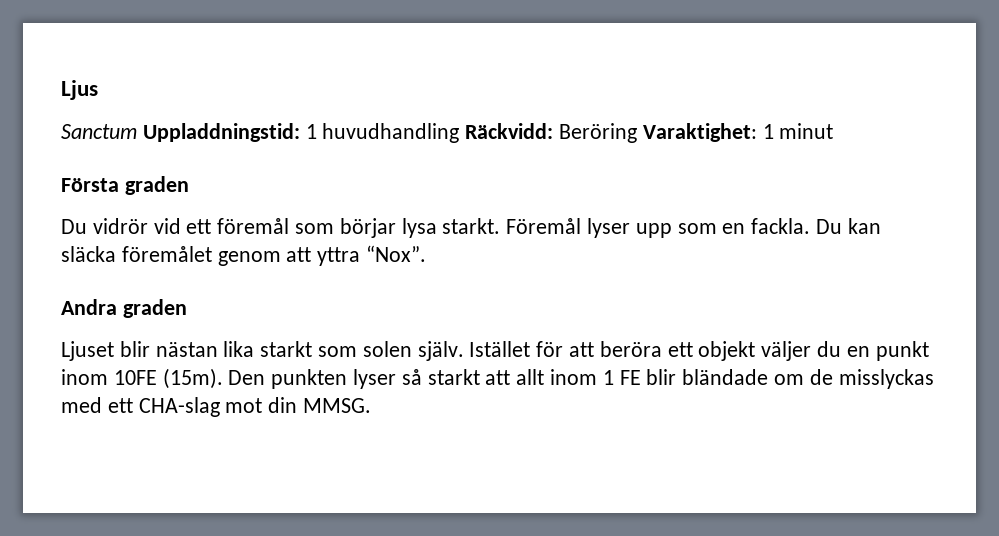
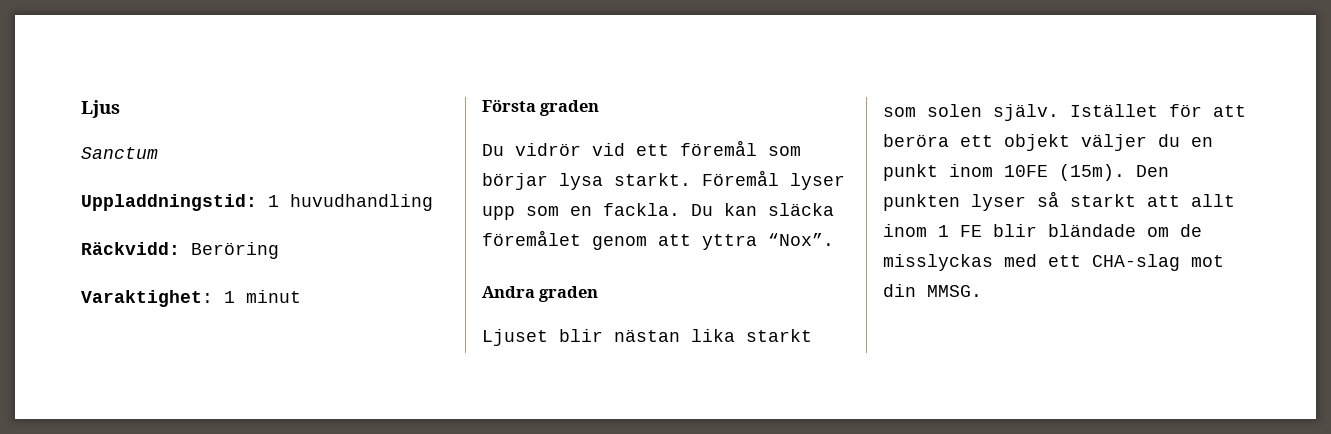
(137, 131) none -> (158, 153) //
(460, 133) none -> (433, 202) //
(638, 133) none -> (279, 250) //

